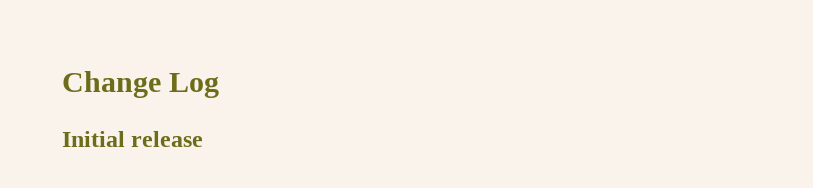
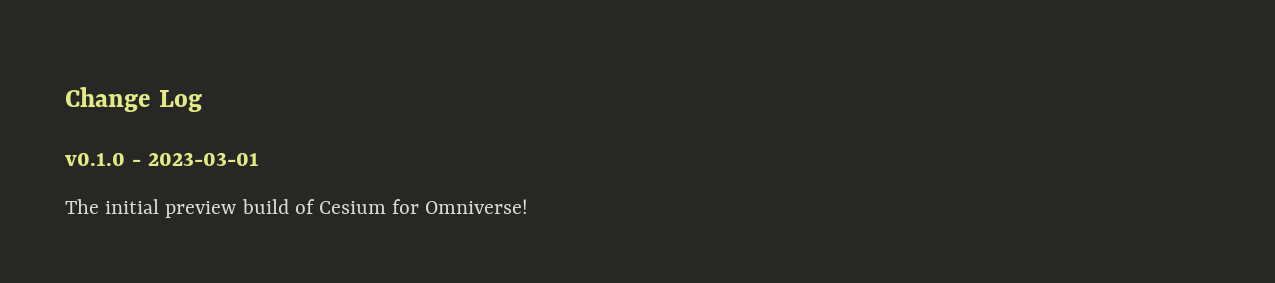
[62,131,204,147] Initial release -> [65,152,259,166] [65,199,529,218] v0.1.0 - 2023-03-01 // The initial preview build of Cesium for Omniverse!

